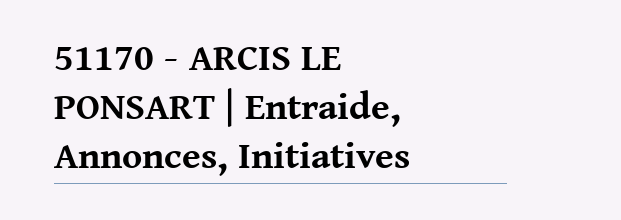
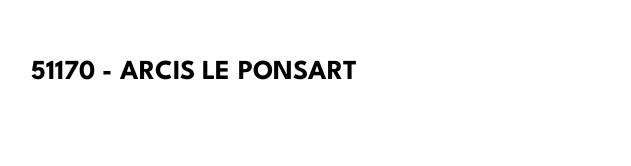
[225,88,401,127] [54,142,411,176] | Entraide, Annonces, Initiatives -> (357, 70) none

